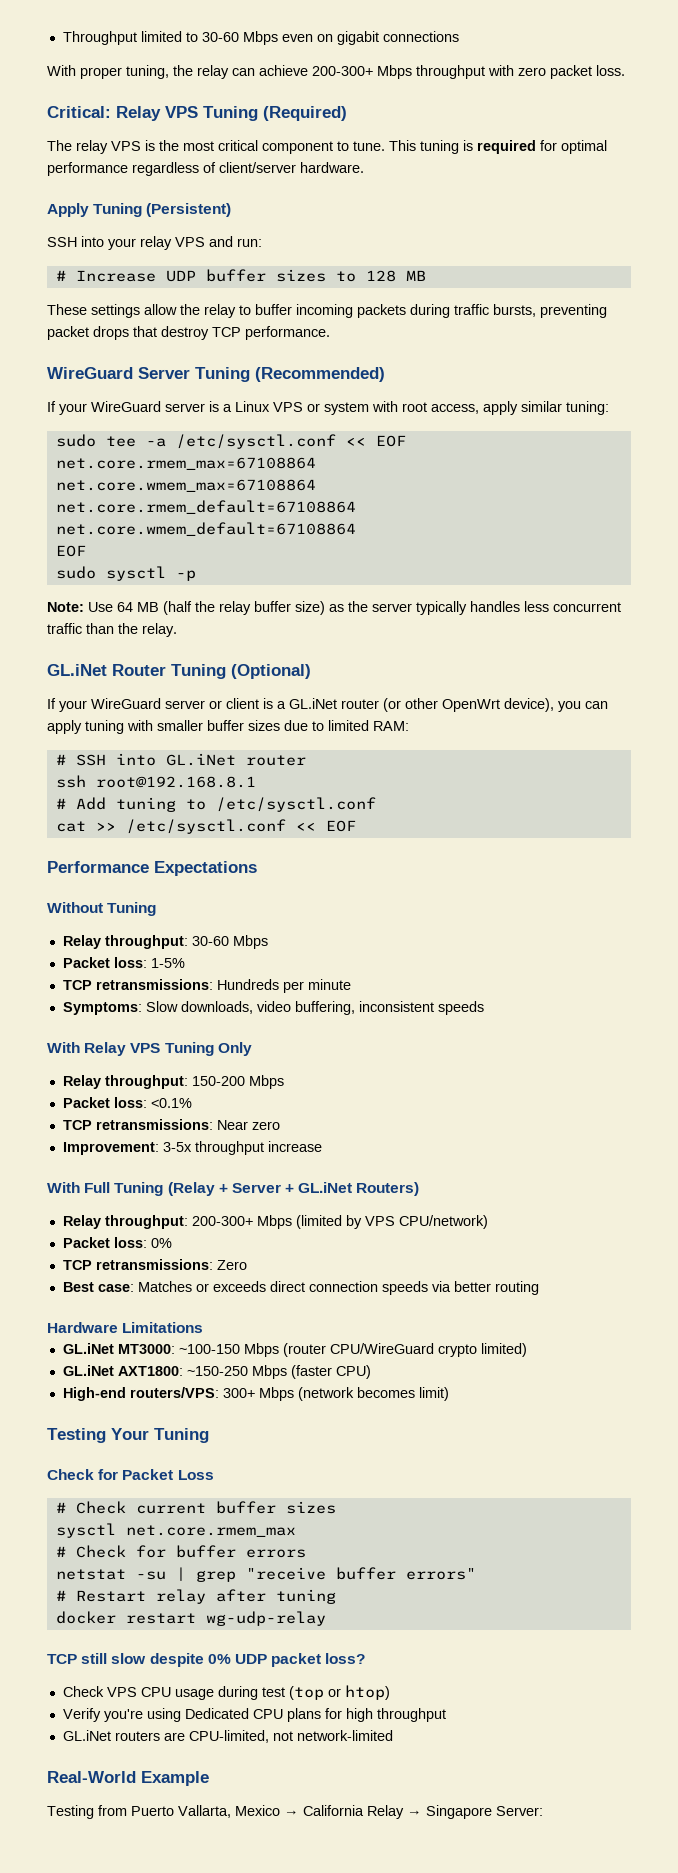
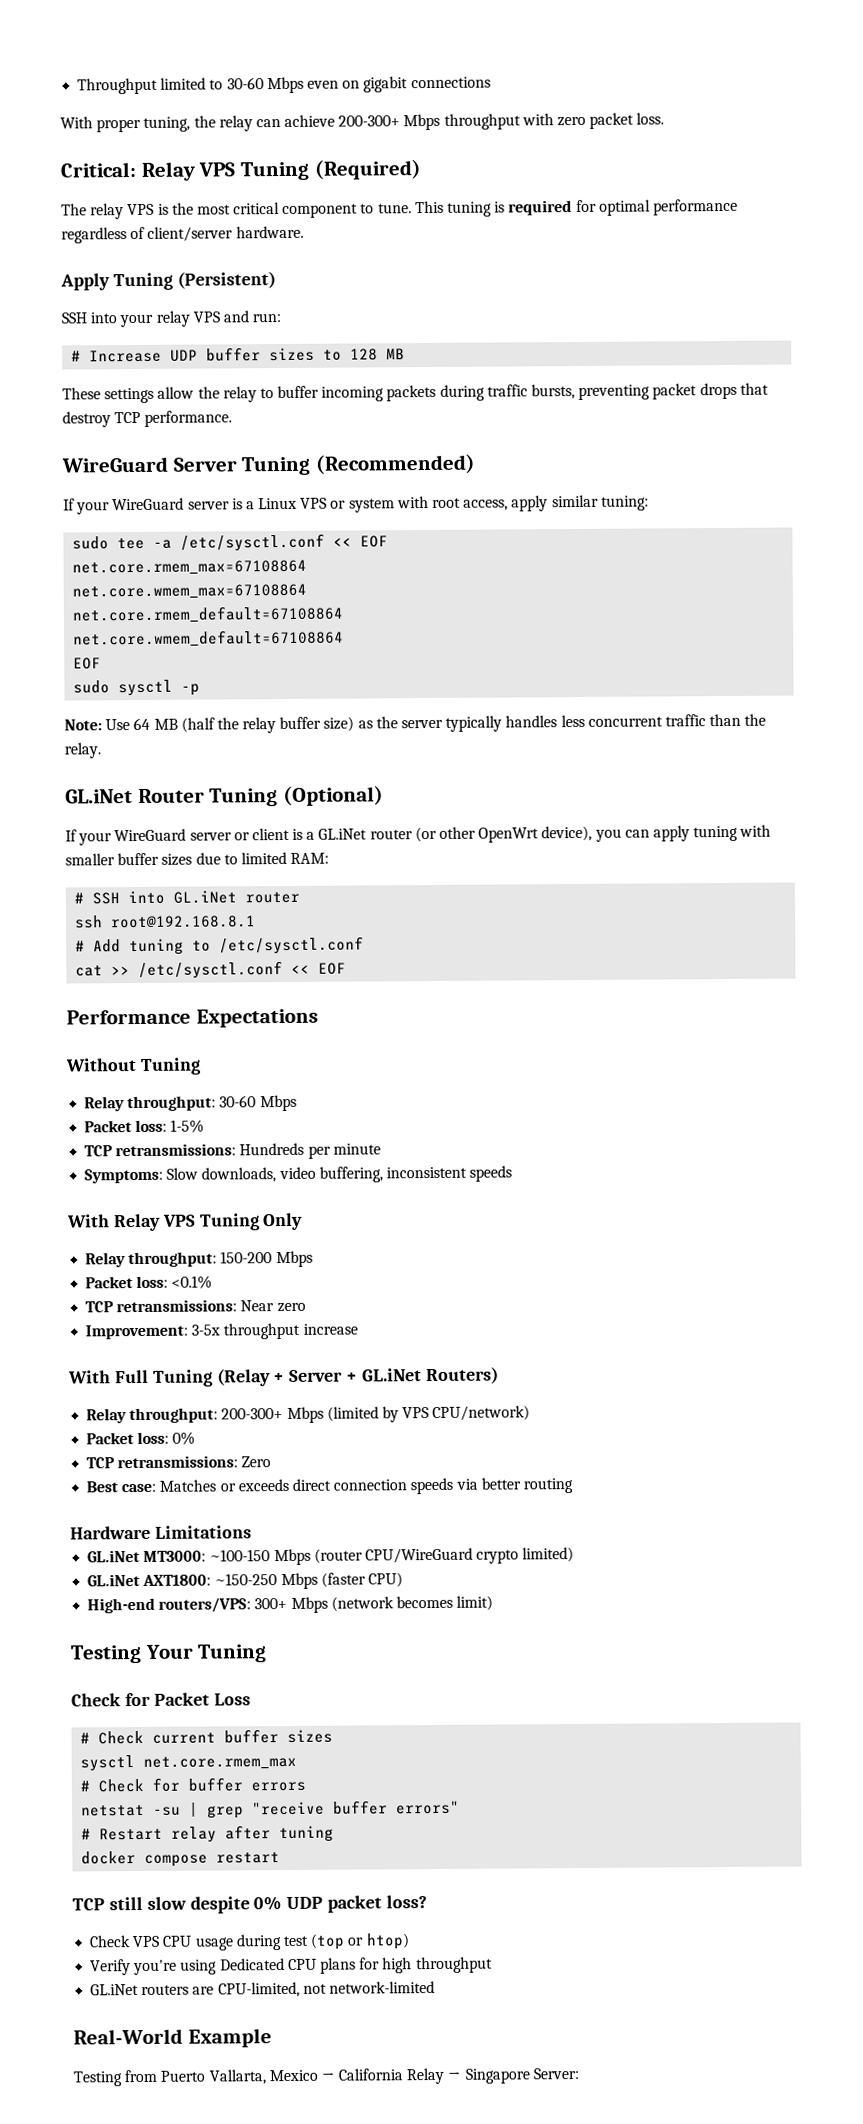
(116, 1617) none -> [144,1854,209,1867] compose
[205,1611,326,1626] wg-udp-relay -> (281, 1858) none

